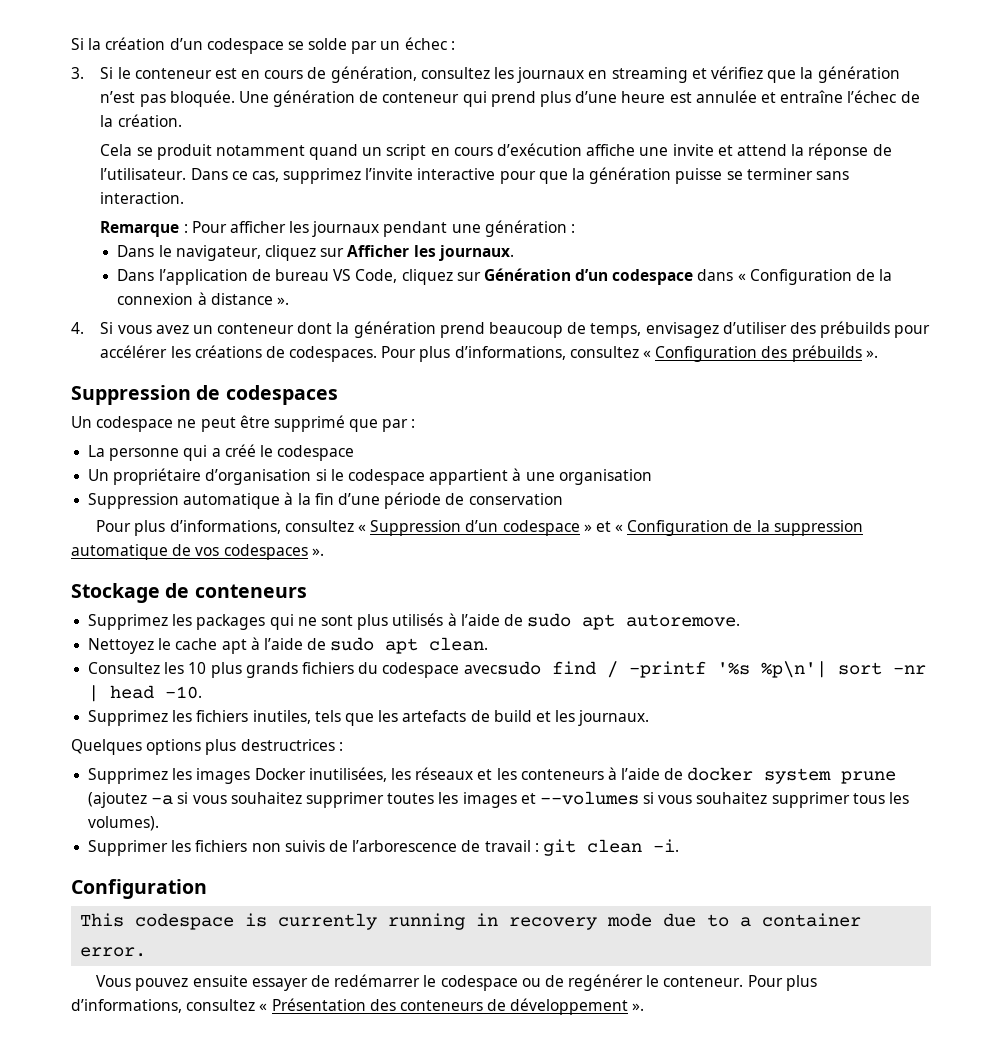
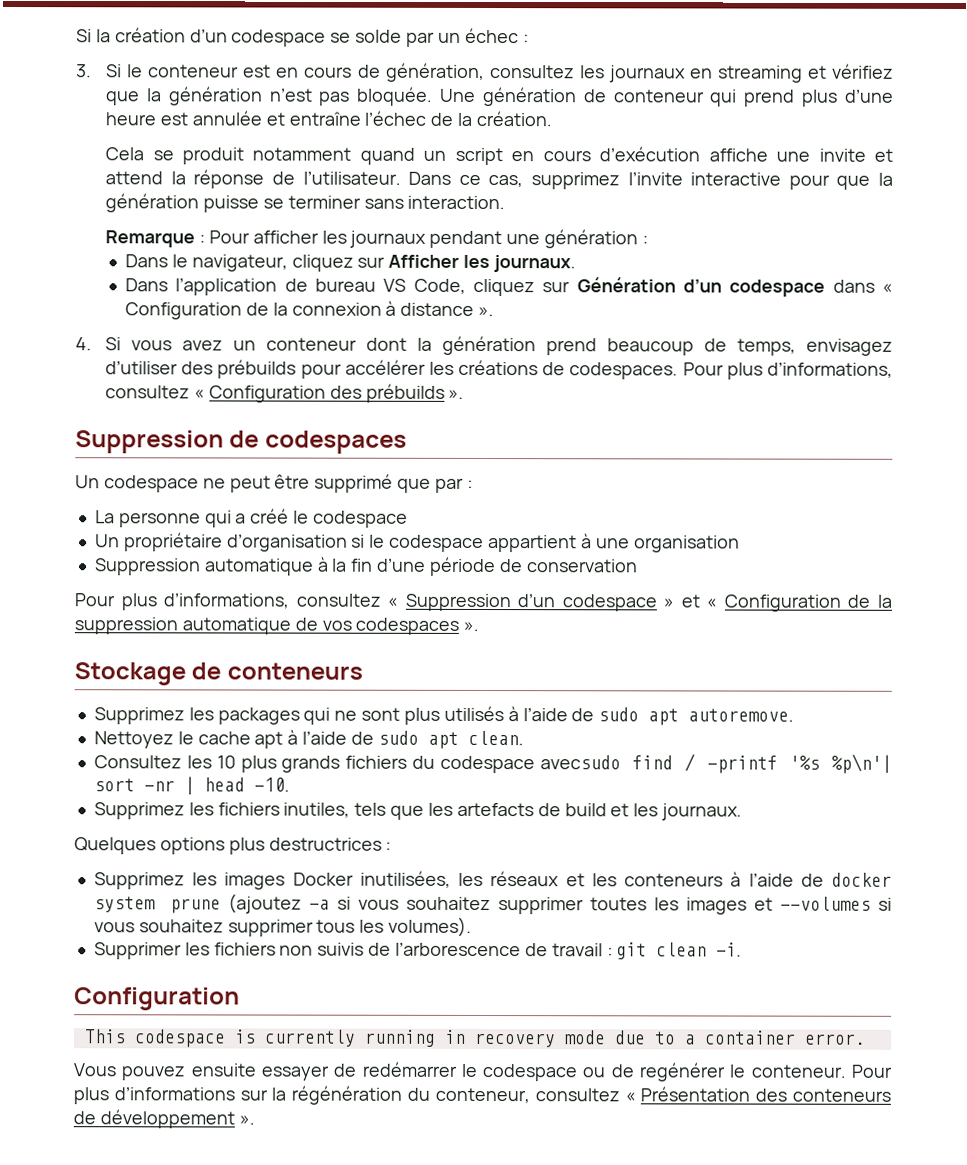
[71,999,182,1013] d’informations, -> [113,1085,530,1105] d’informations sur la régénération du conteneur,

